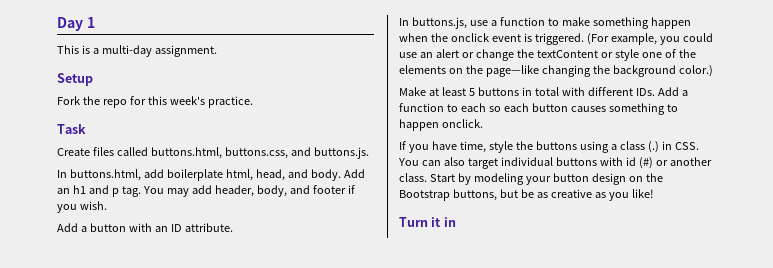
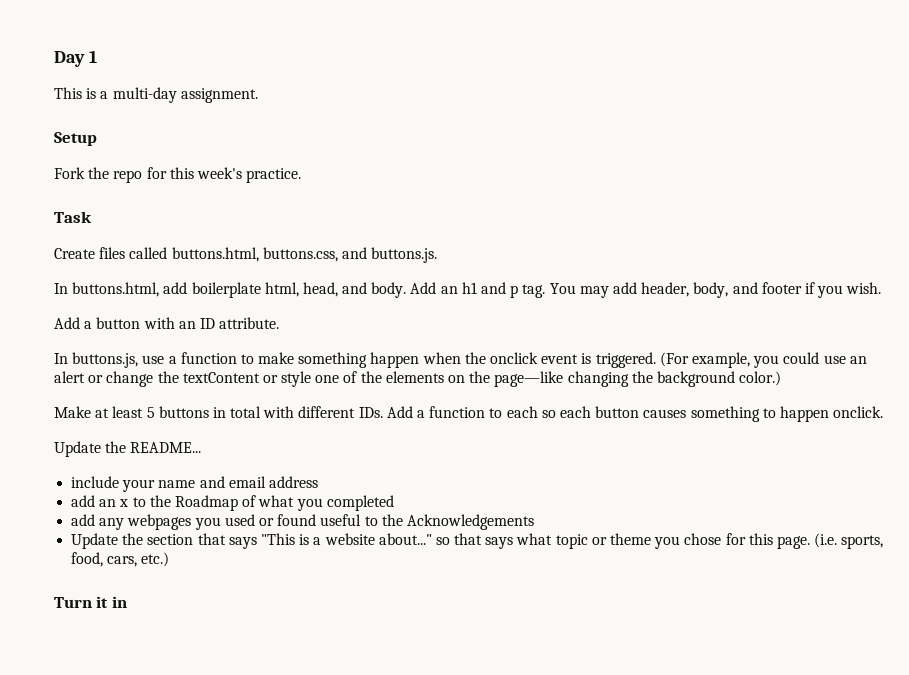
[399,141,699,153] [398,157,712,169] [399,173,663,185] [399,189,654,201] If you have time, style the buttons using a class (.) in CSS. You can also target individual buttons with id (#) or another class. Start by modeling your button design on the Bootstrap buttons, but be as creative as you like! -> [54,441,202,457] [71,476,318,492] [71,495,394,511] [71,514,534,530] [71,533,884,549] [71,552,170,567] Update the README... // include your name and email address // add an x to the Roadmap of what you completed // add any webpages you used or found useful to the Acknowledgements // Update the section that says "This is a website about..." so that says what topic or theme you chose for this page. (i.e. sports, food, cars, etc.)

